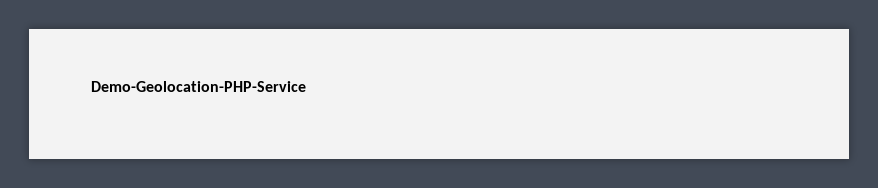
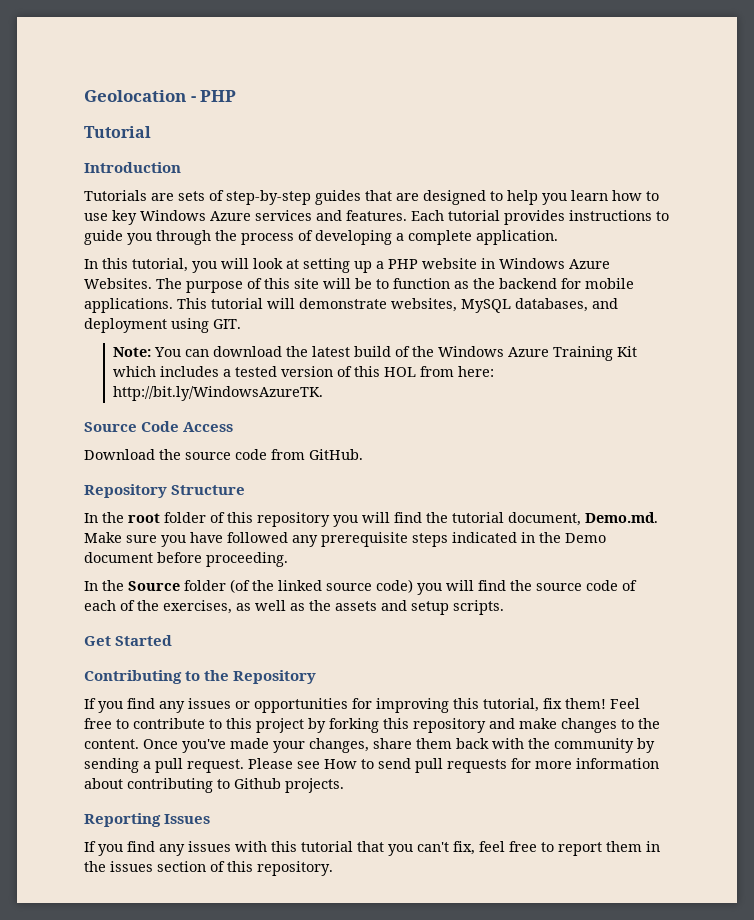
[91,81,306,92] Demo-Geolocation-PHP-Service -> [84,90,237,102] [84,126,151,138] [84,162,181,173] [84,190,659,205] [84,210,669,225] [84,230,558,245] [84,258,610,273] [84,278,634,293] [84,298,618,313] [84,318,241,333] [112,346,637,361] [112,366,494,377] [112,386,323,401] [84,421,234,432] [84,449,363,460] [84,484,246,498] [84,512,658,527] [84,532,606,547] [84,552,288,567] [84,579,637,595] [84,600,504,615] [84,635,173,646] [84,670,317,684] [84,698,640,713] [84,718,660,733] [84,738,655,753] [84,758,659,773] [84,778,344,793] [84,813,211,827] [84,841,660,856] [84,861,333,876] Geolocation - PHP // Tutorial // Introduction // Tutorials are sets of step-by-step guides that are designed to help you learn how to use key Windows Azure services and features. Each tutorial provides instructions to guide you through the process of developing a complete application. // In this tutorial, you will look at setting up a PHP website in Windows Azure Websites. The purpose of this site will be to function as the backend for mobile applications. This tutorial will demonstrate websites, MySQL databases, and deployment using GIT. // Note: You can download the latest build of the Windows Azure Training Kit which includes a tested version of this HOL from here: http://bit.ly/WindowsAzureTK. // Source Code Access // Download the source code from GitHub. // Repository Structure // In the root folder of this repository you will find the tutorial document, Demo.md. Make sure you have followed any prerequisite steps indicated in the Demo document before proceeding. // In the Source folder (of the linked source code) you will find the source code of each of the exercises, as well as the assets and setup scripts. // Get Started // Contributing to the Repository // If you find any issues or opportunities for improving this tutorial, fix them! Feel free to contribute to this project by forking this repository and make changes to the content. Once you've made your changes, share them back with the community by sending a pull request. Please see How to send pull requests for more information about contributing to Github projects. // Reporting Issues // If you find any issues with this tutorial that you can't fix, feel free to report them in the issues section of this repository.

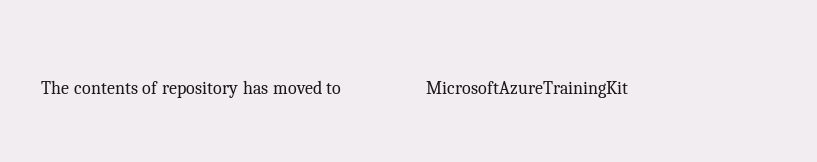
[84,90,237,102] [84,126,151,138] [84,162,181,173] [84,190,659,205] [84,210,669,225] [84,230,558,245] [84,258,610,273] [84,278,634,293] [84,298,618,313] [84,318,241,333] [112,346,637,361] [112,366,494,377] [112,386,323,401] [84,421,234,432] [84,449,363,460] [84,484,246,498] [84,512,658,527] [84,532,606,547] [84,552,288,567] [84,579,637,595] [84,600,504,615] [84,635,173,646] [84,670,317,684] [84,698,640,713] [84,718,660,733] [84,738,655,753] [84,758,659,773] [84,778,344,793] [84,813,211,827] [84,841,660,856] [84,861,333,876] Geolocation - PHP // Tutorial // Introduction // Tutorials are sets of step-by-step guides that are designed to help you learn how to use key Windows Azure services and features. Each tutorial provides instructions to guide you through the process of developing a complete application. // In this tutorial, you will look at setting up a PHP website in Windows Azure Websites. The purpose of this site will be to function as the backend for mobile applications. This tutorial will demonstrate websites, MySQL databases, and deployment using GIT. // Note: You can download the latest build of the Windows Azure Training Kit which includes a tested version of this HOL from here: http://bit.ly/WindowsAzureTK. // Source Code Access // Download the source code from GitHub. // Repository Structure // In the root folder of this repository you will find the tutorial document, Demo.md. Make sure you have followed any prerequisite steps indicated in the Demo document before proceeding. // In the Source folder (of the linked source code) you will find the source code of each of the exercises, as well as the assets and setup scripts. // Get Started // Contributing to the Repository // If you find any issues or opportunities for improving this tutorial, fix them! Feel free to contribute to this project by forking this repository and make changes to the content. Once you've made your changes, share them back with the community by sending a pull request. Please see How to send pull requests for more information about contributing to Github projects. // Reporting Issues // If you find any issues with this tutorial that you can't fix, feel free to report them in the issues section of this repository. -> [41,80,628,98] The contents of repository has moved to MicrosoftAzureTrainingKit

